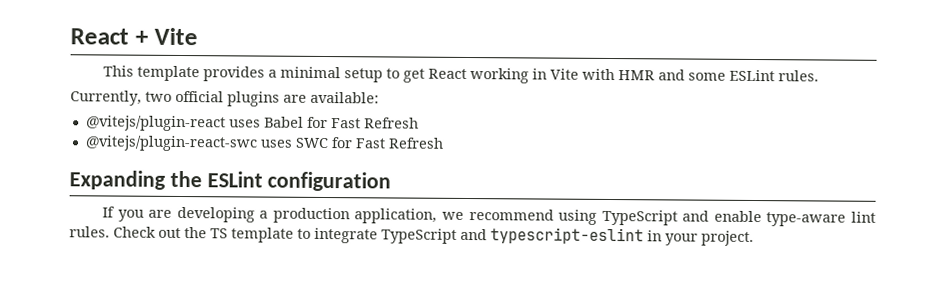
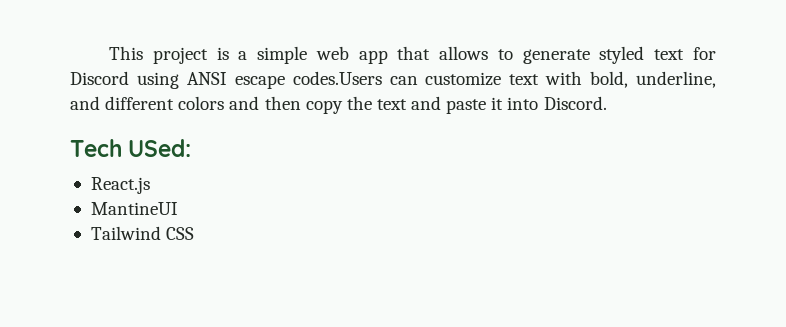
[70,27,198,46] [102,65,819,84] [70,90,379,107] [85,115,419,132] [84,135,444,152] [69,170,392,192] [101,206,876,227] [69,226,754,246] React + Vite // This template provides a minimal setup to get React working in Vite with HMR and some ESLint rules. // Currently, two official plugins are available: // @vitejs/plugin-react uses Babel for Fast Refresh // @vitejs/plugin-react-swc uses SWC for Fast Refresh // Expanding the ESLint configuration // If you are developing a production application, we recommend using TypeScript and enable type-aware lint rules. Check out the TS template to integrate TypeScript and typescript-eslint in your project. -> [108,46,716,64] [70,71,716,89] [70,96,607,114] [70,139,192,157] [90,177,150,194] [90,202,178,215] [90,226,195,240] This project is a simple web app that allows to generate styled text for Discord using ANSI escape codes.Users can customize text with bold, underline, and different colors and then copy the text and paste it into Discord. // Tech USed: // React.js // MantineUI // Tailwind CSS

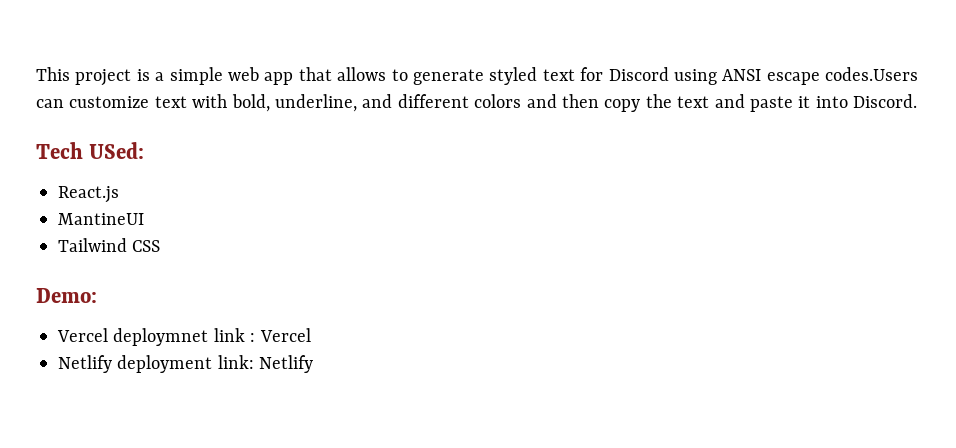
(195, 233) none -> [36,288,97,303] [57,328,311,346] [58,355,314,373] // Demo: // Vercel deploymnet link : Vercel // Netlify deployment link: Netlify

